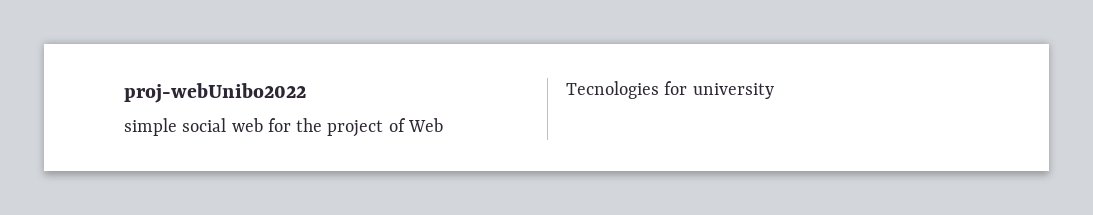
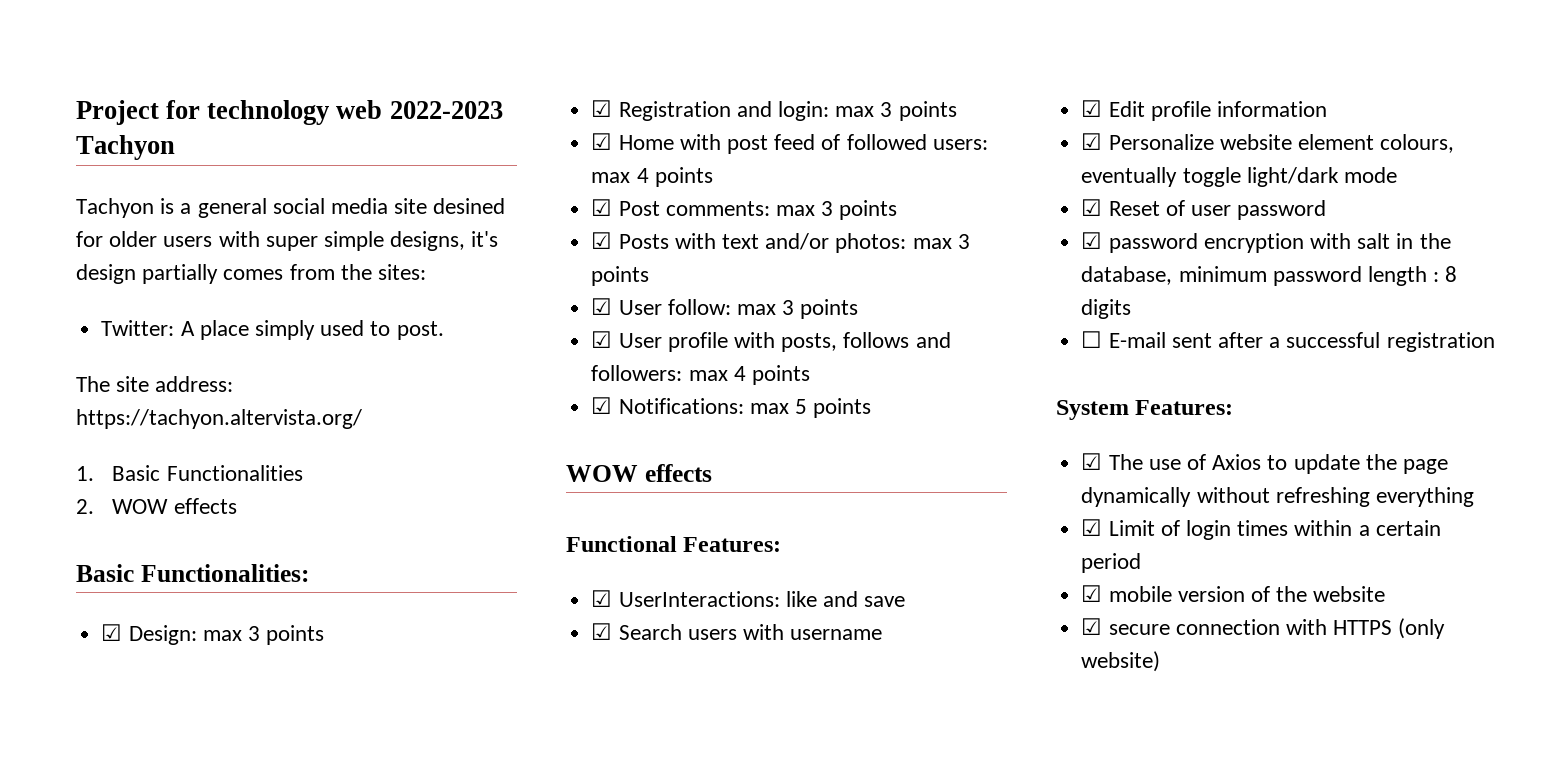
[124,83,306,103] [124,118,443,137] [566,81,774,99] proj-webUnibo2022 // simple social web for the project of Web Tecnologies for university -> [76,100,503,125] [76,135,175,160] [76,198,506,218] [76,231,499,251] [76,264,427,284] [101,320,444,340] [76,376,234,392] [76,409,362,429] [76,465,303,481] [76,498,237,514] [76,564,309,582] [101,624,325,645] [591,100,957,121] [591,133,988,154] [591,167,713,187] [591,199,898,220] [591,232,970,253] [591,266,650,286] [591,298,859,319] [591,331,951,352] [591,365,810,385] [591,397,872,418] [566,464,712,482] [566,536,782,552] [591,590,906,607] [591,623,883,640] [1081,100,1327,121] [1081,133,1455,153] [1081,167,1397,187] [1081,199,1327,220] [1081,232,1451,253] [1081,266,1458,286] [1081,299,1132,319] [1081,331,1495,352] [1056,400,1234,420] [1081,453,1448,474] [1081,487,1474,507] [1081,519,1441,540] [1081,553,1142,573] [1081,585,1386,602] [1081,618,1446,639] [1081,651,1161,672] Project for technology web 2022-2023 Tachyon // Tachyon is a general social media site desined for older users with super simple designs, it's design partially comes from the sites: // Twitter: A place simply used to post. // The site address: https://tachyon.altervista.org/ // 1. Basic Functionalities // 2. WOW effects // Basic Functionalities: // ☑ Design: max 3 points // ☑ Registration and login: max 3 points // ☑ Home with post feed of followed users: max 4 points // ☑ Post comments: max 3 points // ☑ Posts with text and/or photos: max 3 points // ☑ User follow: max 3 points // ☑ User profile with posts, follows and followers: max 4 points // ☑ Notifications: max 5 points // WOW effects // Functional Features: // ☑ UserInteractions: like and save // ☑ Search users with username // ☑ Edit profile information // ☑ Personalize website element colours, eventually toggle light/dark mode // ☑ Reset of user password // ☑ password encryption with salt in the database, minimum password length : 8 digits // ☐ E-mail sent after a successful registration // System Features: // ☑ The use of Axios to update the page dynamically without refreshing everything // ☑ Limit of login times within a certain period // ☑ mobile version of the website // ☑ secure connection with HTTPS (only website)

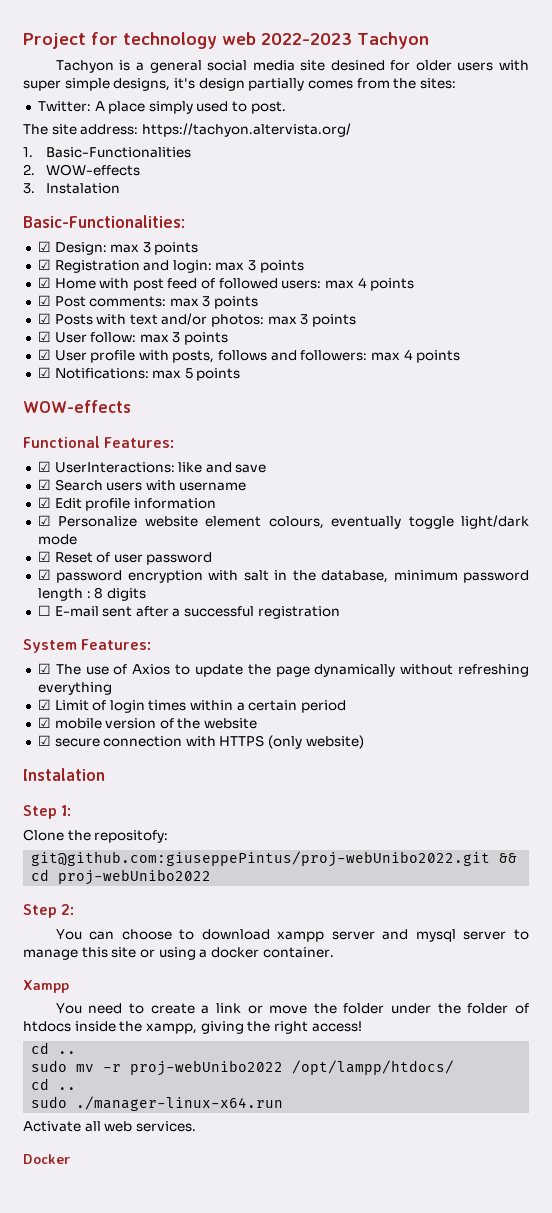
[112,465,303,481] Basic Functionalities -> [45,147,191,158] Basic-Functionalities
[112,498,237,514] [76,564,309,582] WOW effects // Basic Functionalities: -> [45,164,140,176] [23,183,120,194] [23,215,185,228] WOW-effects // 3. Instalation // Basic-Functionalities:
[566,464,712,482] WOW effects -> [23,400,131,413] WOW-effects
(1161, 661) none -> [23,768,105,781] [23,805,72,819] [23,829,169,843] [31,851,518,867] [31,869,212,885] [23,904,75,918] [55,929,529,942] [23,947,334,960] [23,980,69,993] [55,1003,529,1014] [23,1021,362,1034] [31,1042,77,1054] [31,1060,455,1076] [31,1078,77,1090] [31,1096,284,1111] [23,1121,196,1132] [23,1154,71,1164] // Instalation // Step 1: // Clone the repositofy: // git@github.com:giuseppePintus/proj-webUnibo2022.git && cd proj-webUnibo2022 // Step 2: // You can choose to download xampp server and mysql server to manage this site or using a docker container. // Xampp // You need to create a link or move the folder under the folder of htdocs inside the xampp, giving the right access! // cd .. // sudo mv -r proj-webUnibo2022 /opt/lampp/htdocs/ // cd .. // sudo ./manager-linux-x64.run // Activate all web services. // Docker

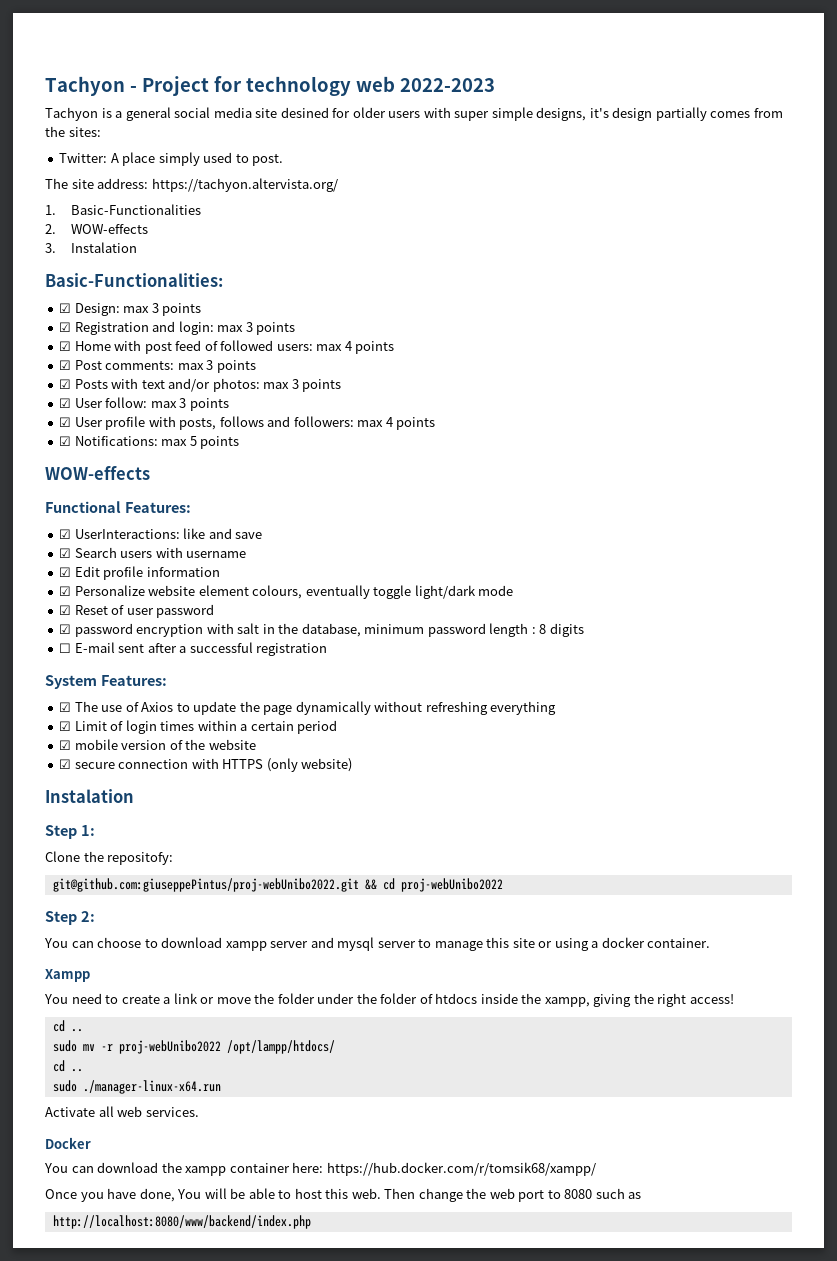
(23, 41) none -> [45,76,137,96] Tachyon -
[357,32,429,49] Tachyon -> (495, 85) none
(71, 1159) none -> [44,1162,596,1176] [45,1188,642,1202] [52,1215,311,1229] // You can download the xampp container here: https://hub.docker.com/r/tomsik68/xampp/ // Once you have done, You will be able to host this web. Then change the web port to 8080 such as // http://localhost:8080/www/backend/index.php

